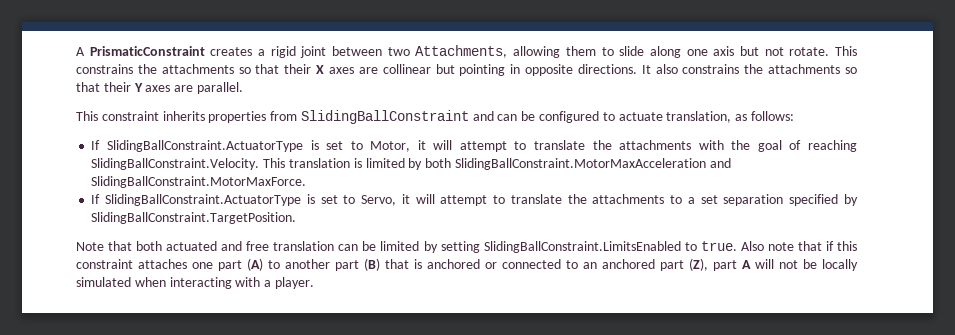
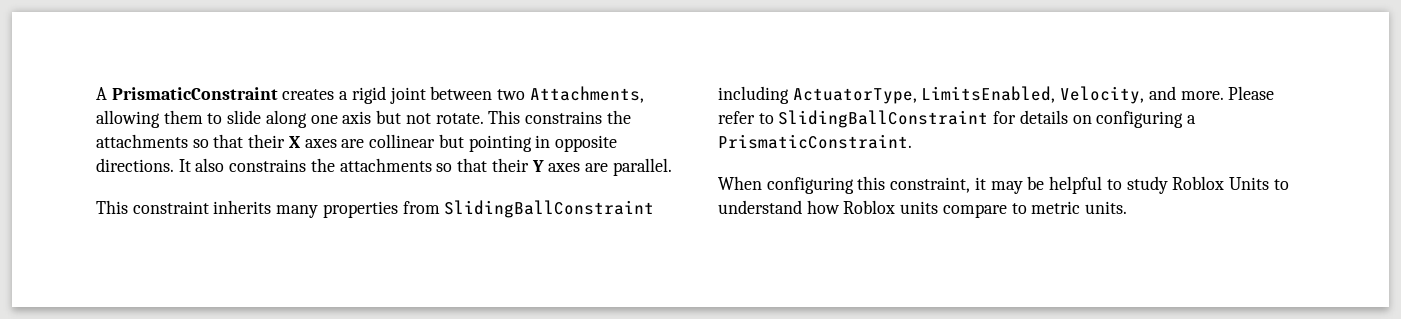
(205, 116) none -> [276,205,319,218] many
[472,111,794,123] [91,140,858,152] [91,158,731,170] [91,176,307,188] [91,194,858,206] [91,212,297,224] [76,241,858,253] [76,258,858,271] [76,277,314,289] and can be configured to actuate translation, as follows: // If SlidingBallConstraint.ActuatorType is set to Motor, it will attempt to translate the attachments with the goal of reaching SlidingBallConstraint.Velocity. This translation is limited by both SlidingBallConstraint.MotorMaxAcceleration and SlidingBallConstraint.MotorMaxForce. // If SlidingBallConstraint.ActuatorType is set to Servo, it will attempt to translate the attachments to a set separation specified by SlidingBallConstraint.TargetPosition. // Note that both actuated and free translation can be limited by setting SlidingBallConstraint.LimitsEnabled to true. Also note that if this constraint attaches one part (A) to another part (B) that is anchored or connected to an anchored part (Z), part A will not be locally simulated when interacting with a player. -> [718,86,1275,104] [718,110,1197,128] [718,134,912,149] [718,176,1289,194] [718,200,1128,218] including ActuatorType, LimitsEnabled, Velocity, and more. Please refer to SlidingBallConstraint for details on configuring a PrismaticConstraint. // When configuring this constraint, it may be helpful to study Roblox Units to understand how Roblox units compare to metric units.

